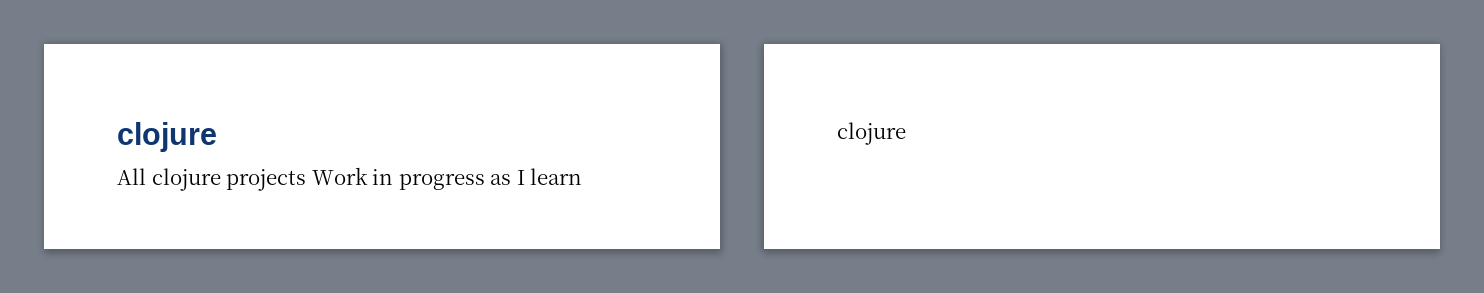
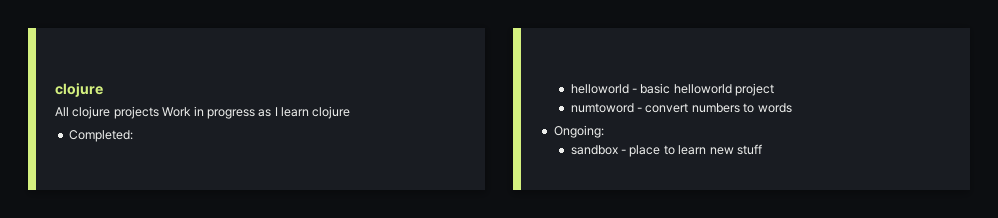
(906, 133) none -> [68,130,133,142] [570,83,775,96] [570,103,792,113] [553,125,604,138] [570,144,762,157] // Completed: // helloworld - basic helloworld project // numtoword - convert numbers to words // Ongoing: // sandbox - place to learn new stuff

